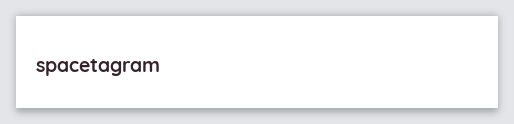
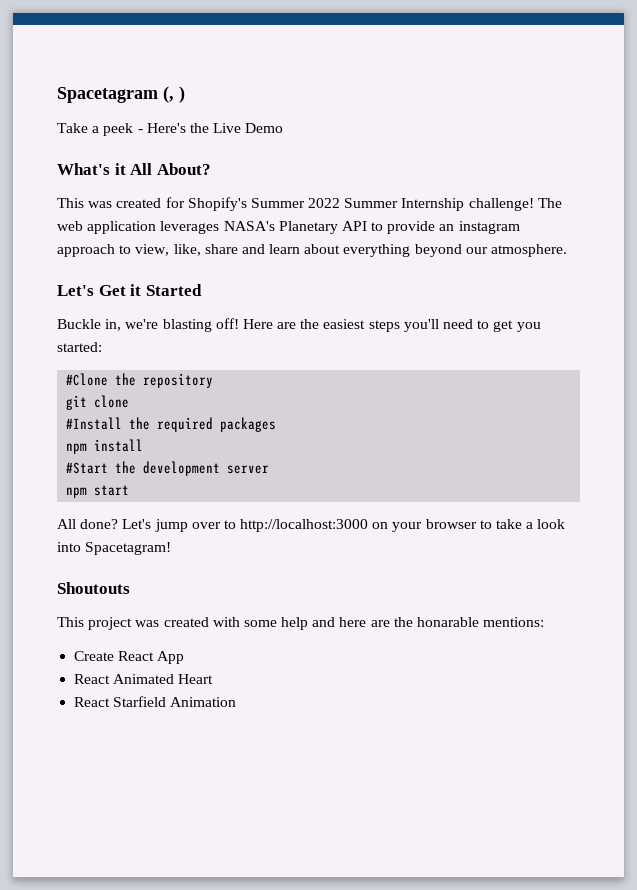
[36,59,160,76] spacetagram -> [57,86,185,103] [57,123,284,136] [57,163,211,175] [57,197,562,211] [57,221,520,234] [57,244,568,257] [57,284,202,296] [57,318,541,332] [57,342,102,352] [66,373,214,388] [66,395,130,410] [66,417,277,432] [66,439,144,454] [66,461,270,476] [66,485,130,498] [57,519,566,532] [57,542,172,555] [57,582,130,594] [57,617,545,630] [74,651,185,664] [74,674,214,684] [74,696,237,707] Spacetagram (, ) // Take a peek - Here's the Live Demo // What's it All About? // This was created for Shopify's Summer 2022 Summer Internship challenge! The web application leverages NASA's Planetary API to provide an instagram approach to view, like, share and learn about everything beyond our atmosphere. // Let's Get it Started // Buckle in, we're blasting off! Here are the easiest steps you'll need to get you started: // #Clone the repository // git clone // #Install the required packages // npm install // #Start the development server // npm start // All done? Let's jump over to http://localhost:3000 on your browser to take a look into Spacetagram! // Shoutouts // This project was created with some help and here are the honarable mentions: // Create React App // React Animated Heart // React Starfield Animation

